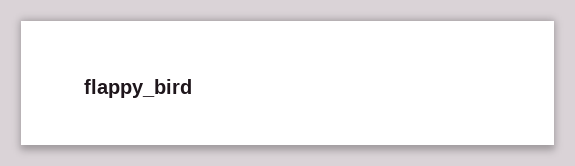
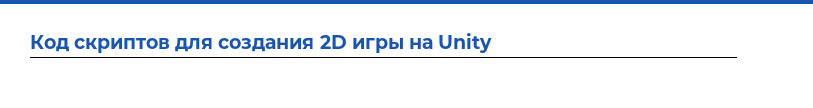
[84,79,192,98] flappy_bird -> [30,33,492,53] Код скриптов для создания 2D игры на Unity

